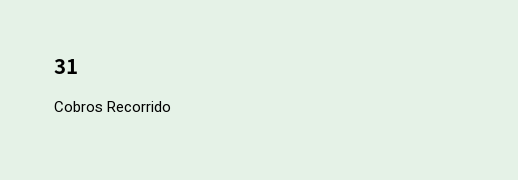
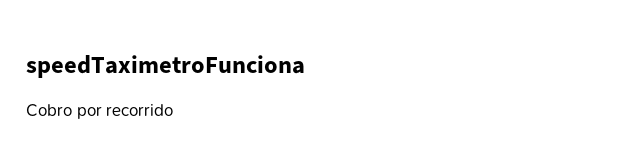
[54,59,78,74] [54,101,172,112] 31 // Cobros Recorrido -> [26,55,305,78] [26,104,174,119] speedTaximetroFunciona // Cobro por recorrido

